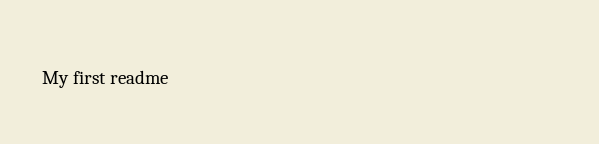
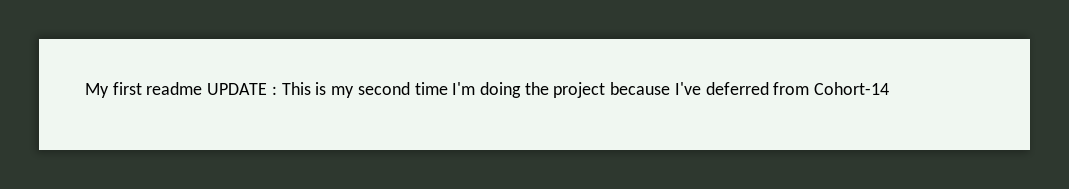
(169, 77) none -> [207,82,890,98] UPDATE : This is my second time I'm doing the project because I've deferred from Cohort-14

